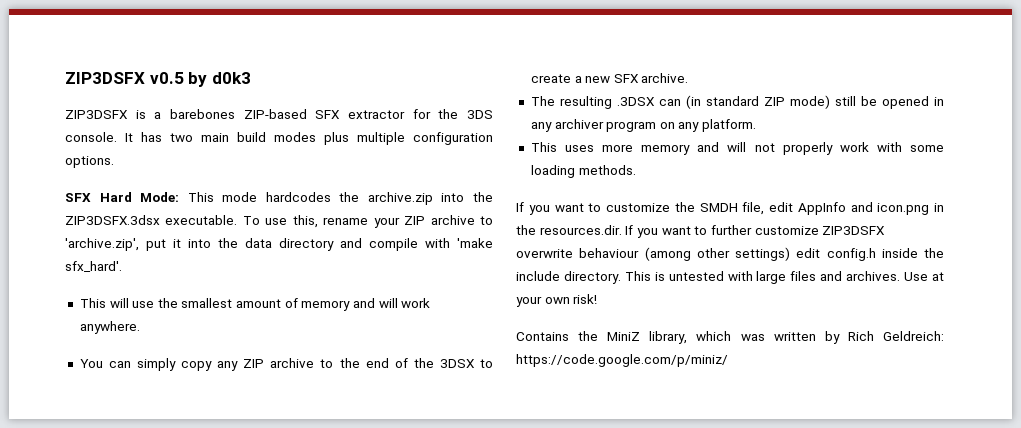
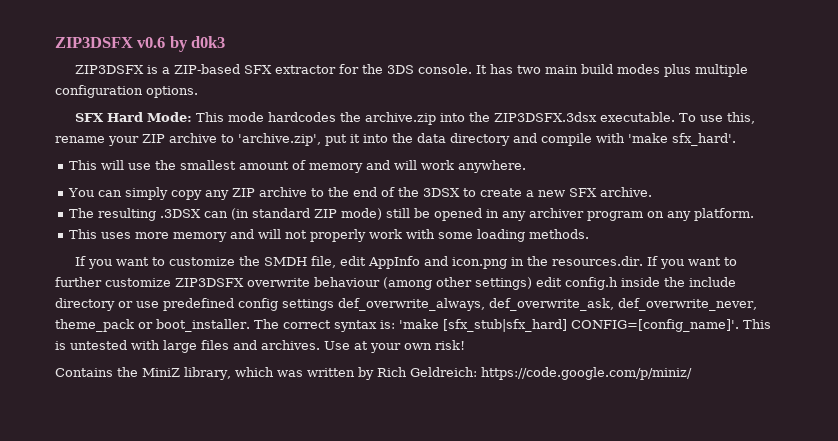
[65,72,184,84] ZIP3DSFX v0.5 -> [55,37,166,48] ZIP3DSFX v0.6
[170,109,235,119] barebones -> (171, 70) none
[563,271,621,284] directory. -> [55,298,757,311] [55,319,739,332] directory or use predefined config settings def_overwrite_always, def_overwrite_ask, def_overwrite_never, theme_pack or boot_installer. The correct syntax is: 'make [sfx_stub|sfx_hard] CONFIG=[config_name]'.

